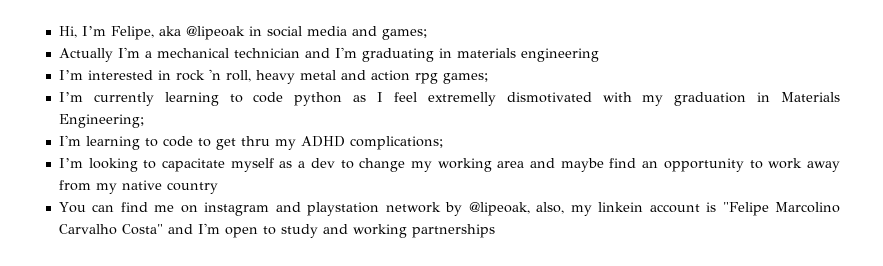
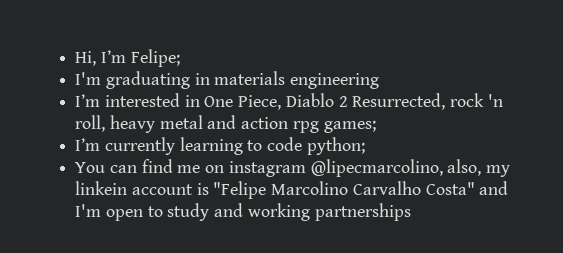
[110,26,427,40] [58,47,330,62] Felipe, aka @lipeoak in social media and games; // Actually I'm a mechanical technician and -> [130,49,180,67] Felipe; //
(171, 75) none -> [204,93,446,110] One Piece, Diablo 2 Resurrected,
[294,92,841,106] [58,114,144,128] [58,135,443,150] [58,158,840,172] [58,180,218,194] python as I feel extremelly dismotivated with my graduation in Materials Engineering; // I'm learning to code to get thru my ADHD complications; // I’m looking to capacitate myself as a dev to change my working area and maybe find an opportunity to work away from my native country -> [306,137,365,155] python;
[275,202,530,216] and playstation network by @lipeoak, -> [310,159,443,177] @lipecmarcolino,

